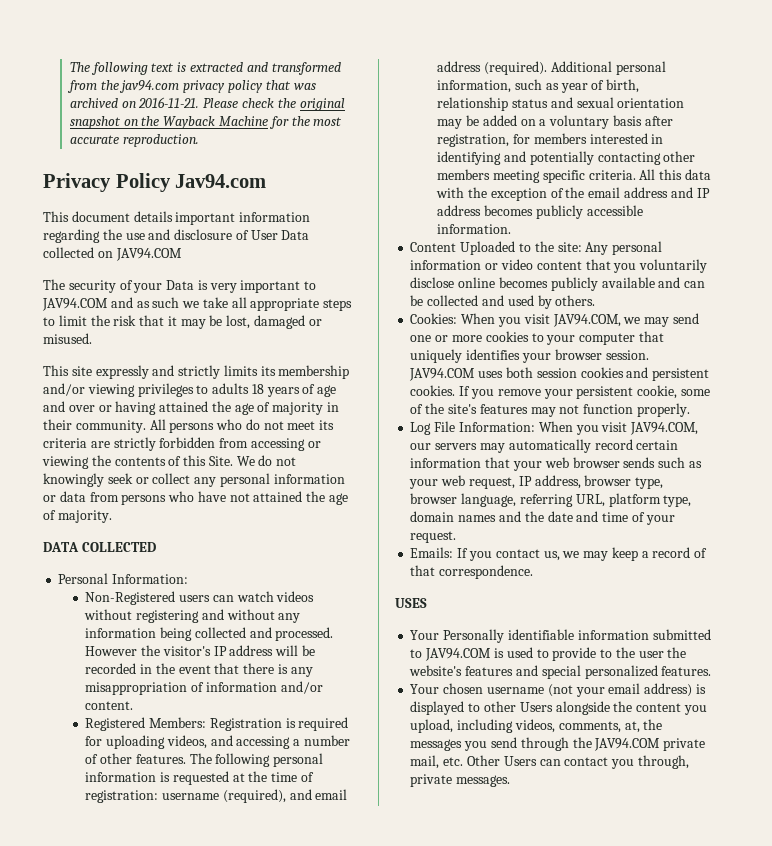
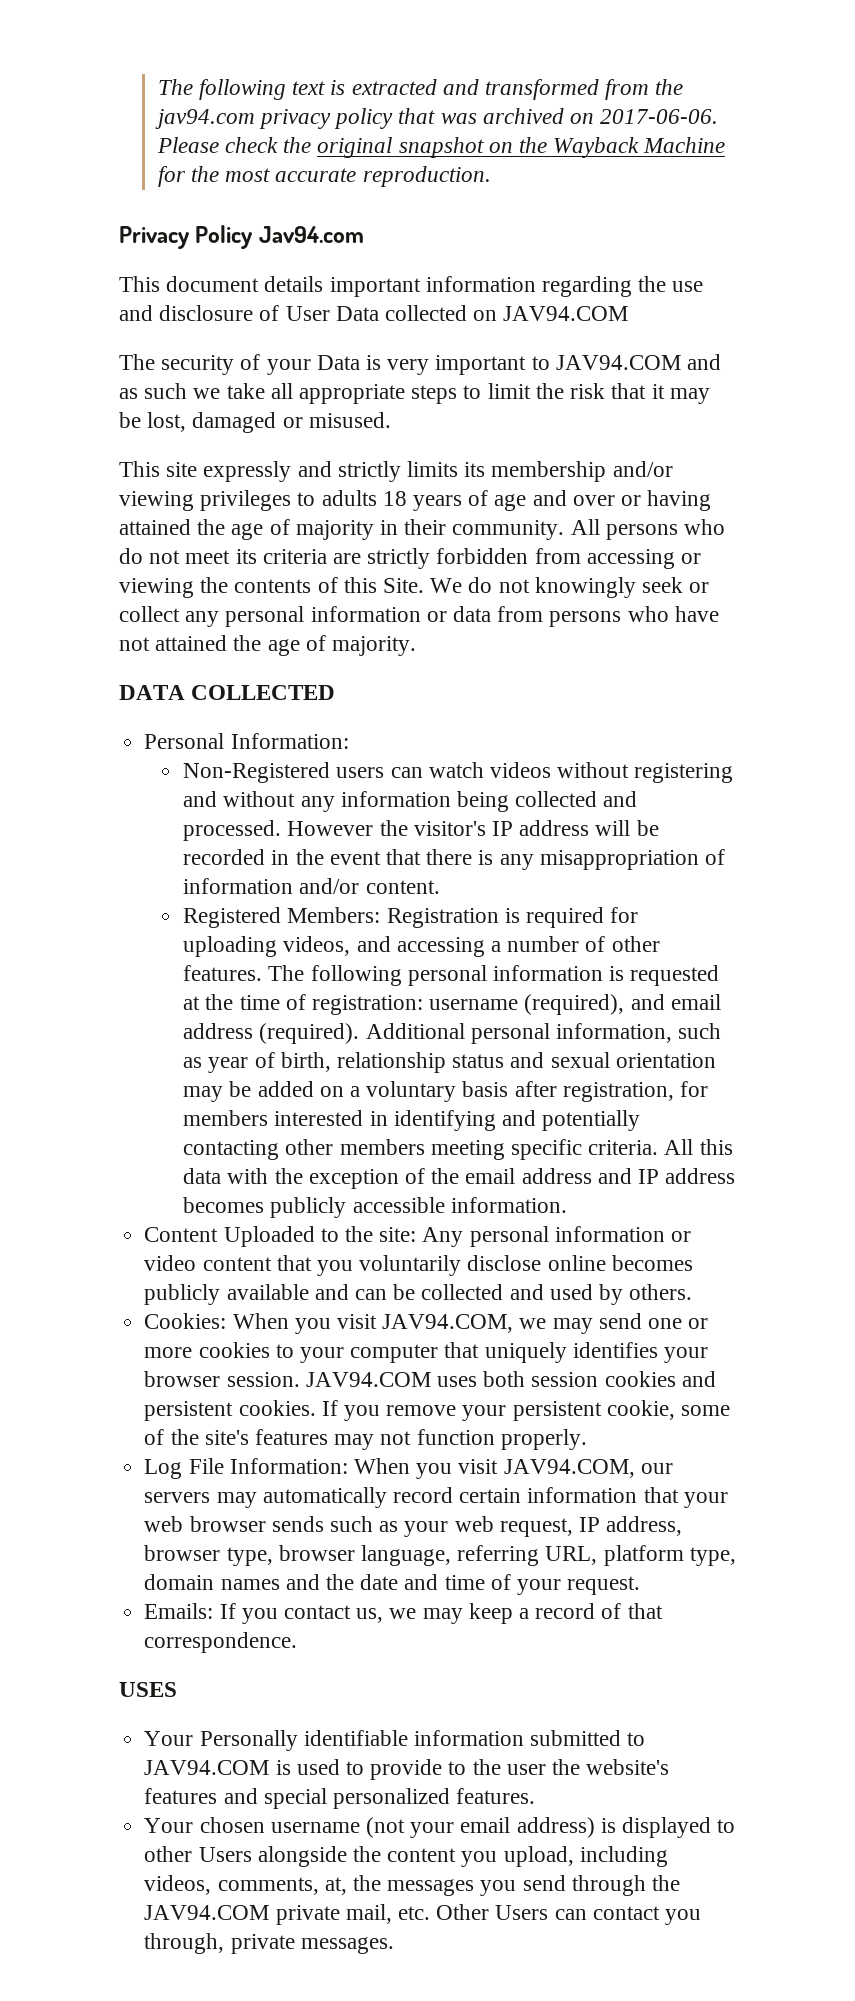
[138,97,200,108] 2016-11-21. -> [600,109,719,124] 2017-06-06.

